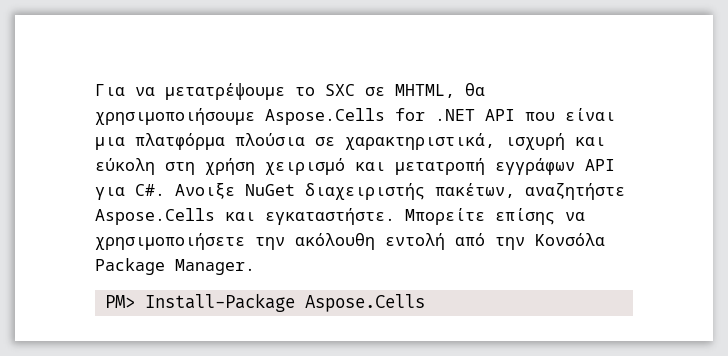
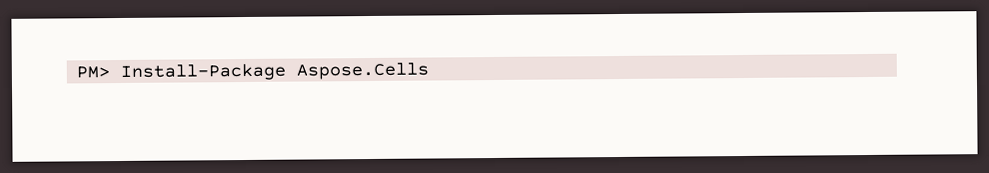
[95,83,485,100] [95,108,615,125] [95,133,605,150] [95,158,615,175] [95,183,625,200] [95,208,585,225] [95,233,605,250] [95,258,255,275] Για να μετατρέψουμε το SXC σε MHTML, θα χρησιμοποιήσουμε Aspose.Cells for .NET API που είναι μια πλατφόρμα πλούσια σε χαρακτηριστικά, ισχυρή και εύκολη στη χρήση χειρισμό και μετατροπή εγγράφων API για C#. Ανοιξε NuGet διαχειριστής πακέτων, αναζητήστε Aspose.Cells και εγκαταστήστε. Μπορείτε επίσης να χρησιμοποιήσετε την ακόλουθη εντολή από την Κονσόλα Package Manager. // -> (75, 72) none

